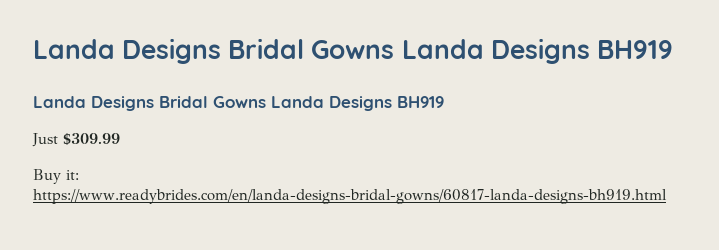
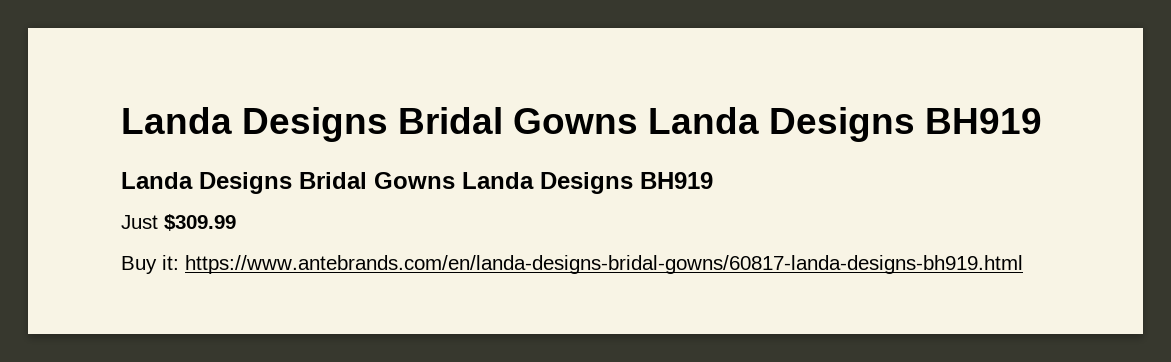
[33,189,667,204] https://www.readybrides.com/en/landa-designs-bridal-gowns/60817-landa-designs-bh919.html -> [185,255,1023,274] https://www.antebrands.com/en/landa-designs-bridal-gowns/60817-landa-designs-bh919.html

